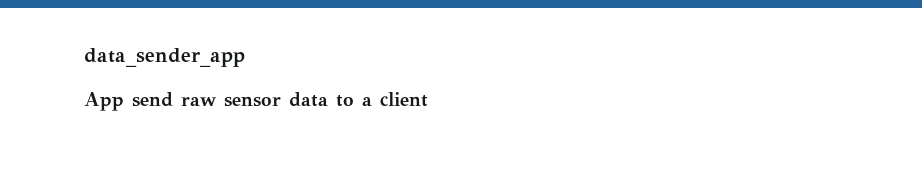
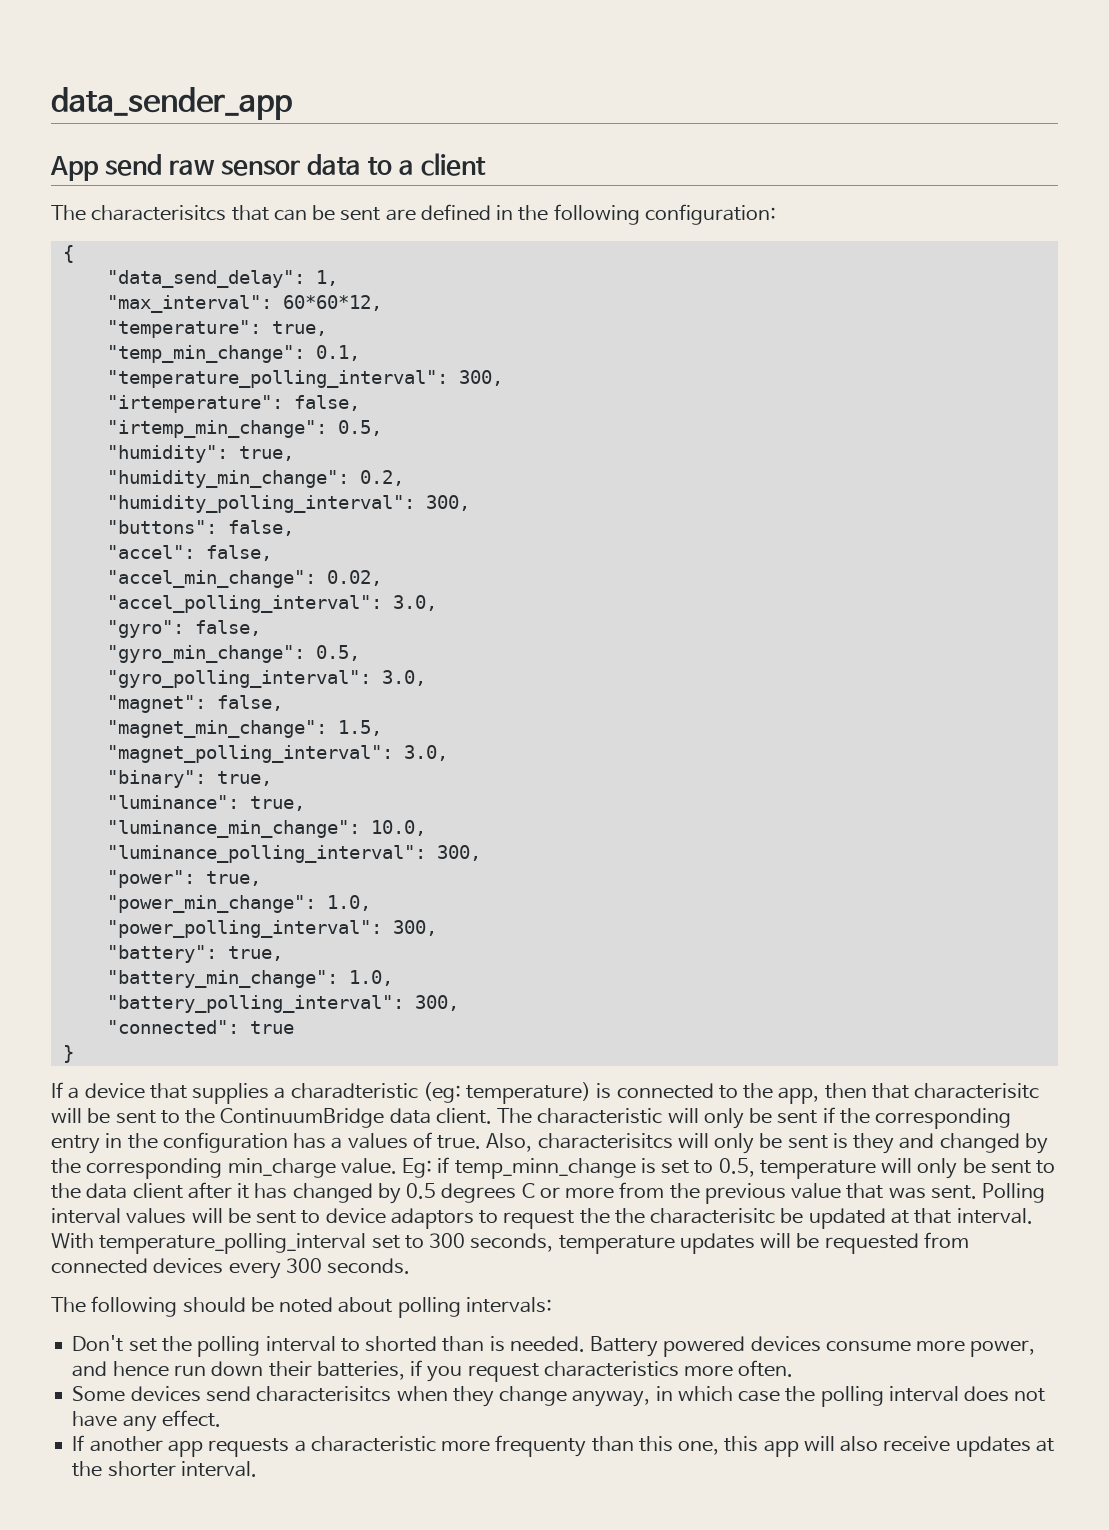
(428, 99) none -> [51,204,776,225] [62,245,74,263] [106,270,338,288] [106,295,382,313] [106,320,327,338] [106,345,360,363] [106,370,503,388] [106,395,360,413] [106,420,382,438] [106,445,294,463] [106,470,404,488] [106,495,470,513] [106,520,294,536] [106,545,272,561] [106,570,382,588] [106,595,437,613] [106,620,261,638] [106,645,360,663] [106,670,426,688] [106,695,283,713] [106,720,382,738] [106,745,448,763] [106,770,272,788] [106,795,305,811] [106,820,426,838] [106,845,481,863] [106,870,261,888] [106,895,371,913] [106,920,437,938] [106,945,283,963] [106,970,393,988] [106,995,459,1013] [106,1020,294,1034] [62,1045,74,1063] [51,1082,1040,1104] [51,1107,1012,1129] [51,1132,1048,1154] [51,1157,1056,1179] [51,1182,1046,1204] [51,1208,1033,1229] [51,1232,969,1254] [51,1258,411,1279] [51,1296,552,1318] [72,1335,1036,1357] [72,1360,794,1382] [72,1386,1046,1407] [72,1410,221,1432] [72,1435,1054,1457] [72,1461,257,1477] // The characterisitcs that can be sent are defined in the following configuration: // { // "data_send_delay": 1, // "max_interval": 60*60*12, // "temperature": true, // "temp_min_change": 0.1, // "temperature_polling_interval": 300, // "irtemperature": false, // "irtemp_min_change": 0.5, // "humidity": true, // "humidity_min_change": 0.2, // "humidity_polling_interval": 300, // "buttons": false, // "accel": false, // "accel_min_change": 0.02, // "accel_polling_interval": 3.0, // "gyro": false, // "gyro_min_change": 0.5, // "gyro_polling_interval": 3.0, // "magnet": false, // "magnet_min_change": 1.5, // "magnet_polling_interval": 3.0, // "binary": true, // "luminance": true, // "luminance_min_change": 10.0, // "luminance_polling_interval": 300, // "power": true, // "power_min_change": 1.0, // "power_polling_interval": 300, // "battery": true, // "battery_min_change": 1.0, // "battery_polling_interval": 300, // "connected": true // } // If a device that supplies a charadteristic (eg: temperature) is connected to the app, then that characterisitc will be sent to the ContinuumBridge data client. The characteristic will only be sent if the corresponding entry in the configuration has a values of true. Also, characterisitcs will only be sent is they and changed by the corresponding min_charge value. Eg: if temp_minn_change is set to 0.5, temperature will only be sent to the data client after it has changed by 0.5 degrees C or more from the previous value that was sent. Polling interval values will be sent to device adaptors to request the the characterisitc be updated at that interval. With temperature_polling_interval set to 300 seconds, temperature updates will be requested from connected devices every 300 seconds. // The following should be noted about polling intervals: // Don't set the polling interval to shorted than is needed. Battery powered devices consume more power, and hence run down their batteries, if you request characteristics more often. // Some devices send characterisitcs when they change anyway, in which case the polling interval does not have any effect. // If another app requests a characteristic more frequenty than this one, this app will also receive updates at the shorter interval.

